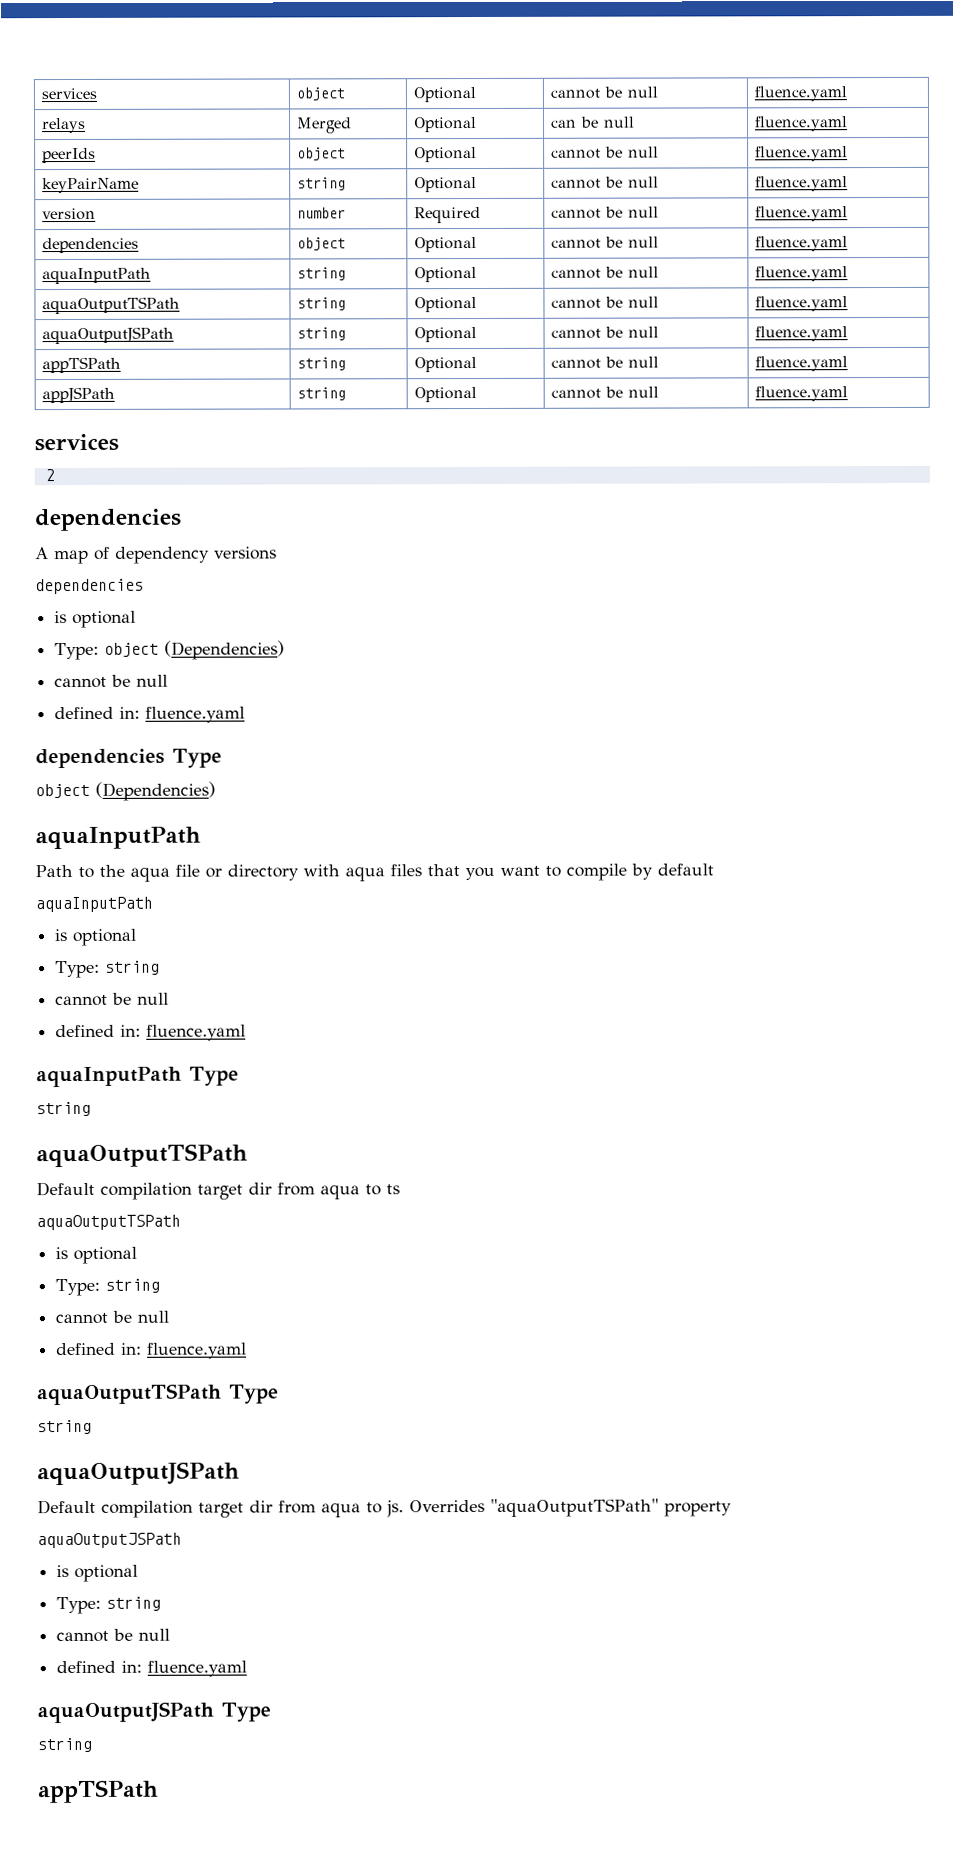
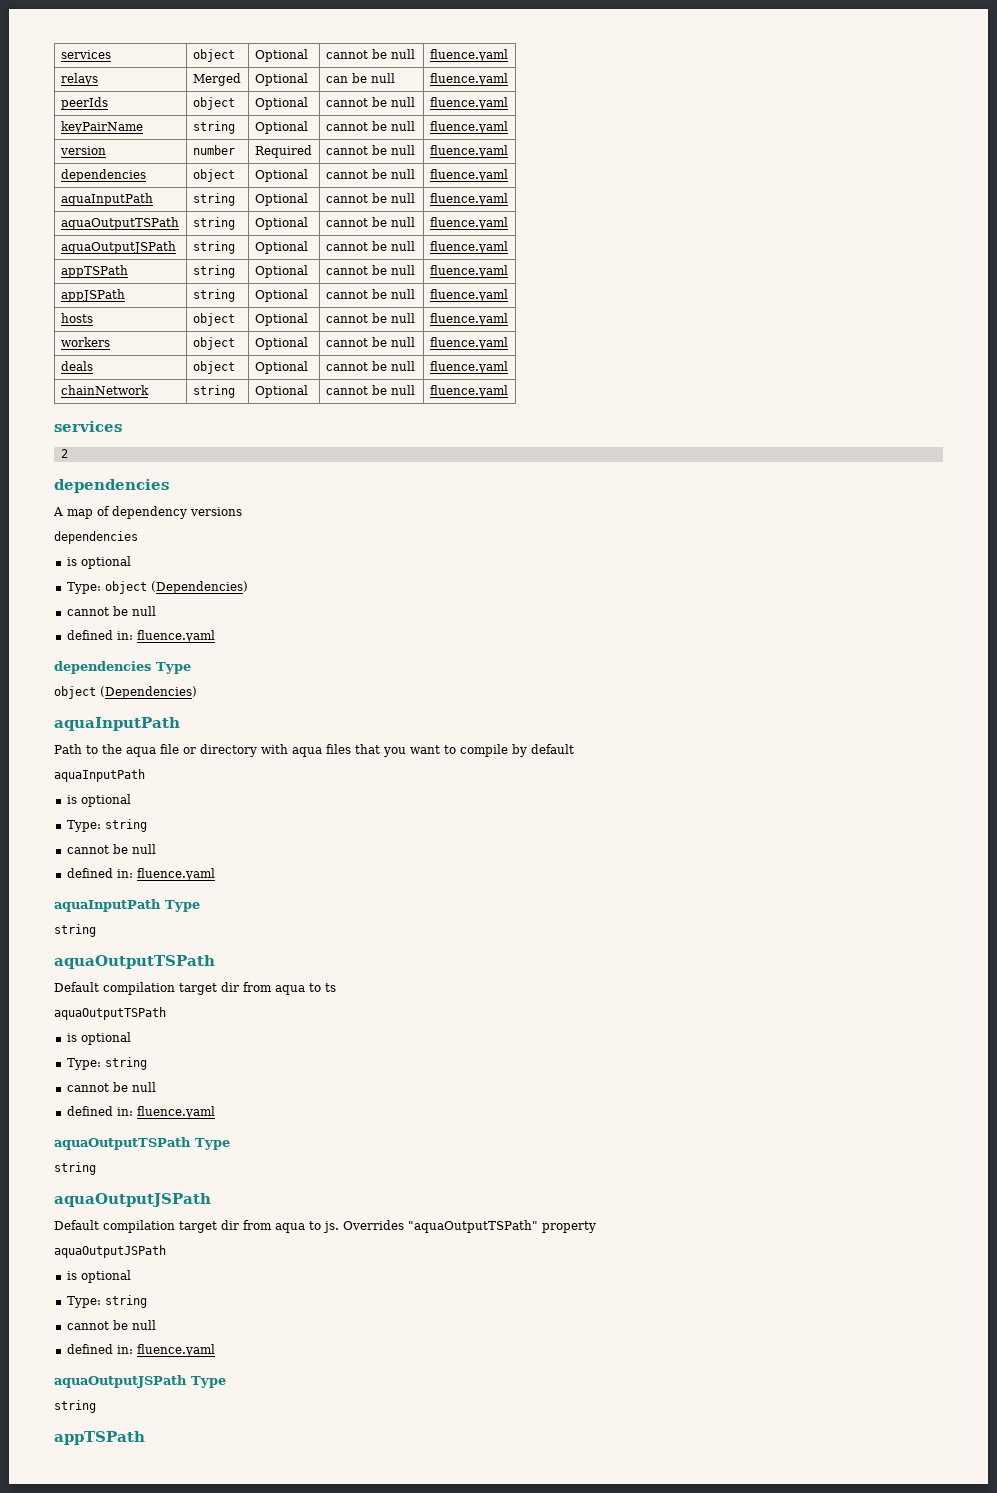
(848, 394) none -> [60,313,93,323] [192,313,235,326] [254,313,308,326] [325,313,415,323] [429,313,508,326] [60,337,110,347] [192,337,235,350] [254,337,308,350] [325,337,415,347] [429,337,508,350] [60,361,93,371] [192,361,235,374] [254,361,308,374] [325,361,415,371] [429,361,508,374] [60,385,149,395] [192,385,235,398] [254,385,308,398] [325,385,415,395] [429,385,508,398] // hosts | object | Optional | cannot be null | fluence.yaml // workers | object | Optional | cannot be null | fluence.yaml // deals | object | Optional | cannot be null | fluence.yaml // chainNetwork | string | Optional | cannot be null | fluence.yaml

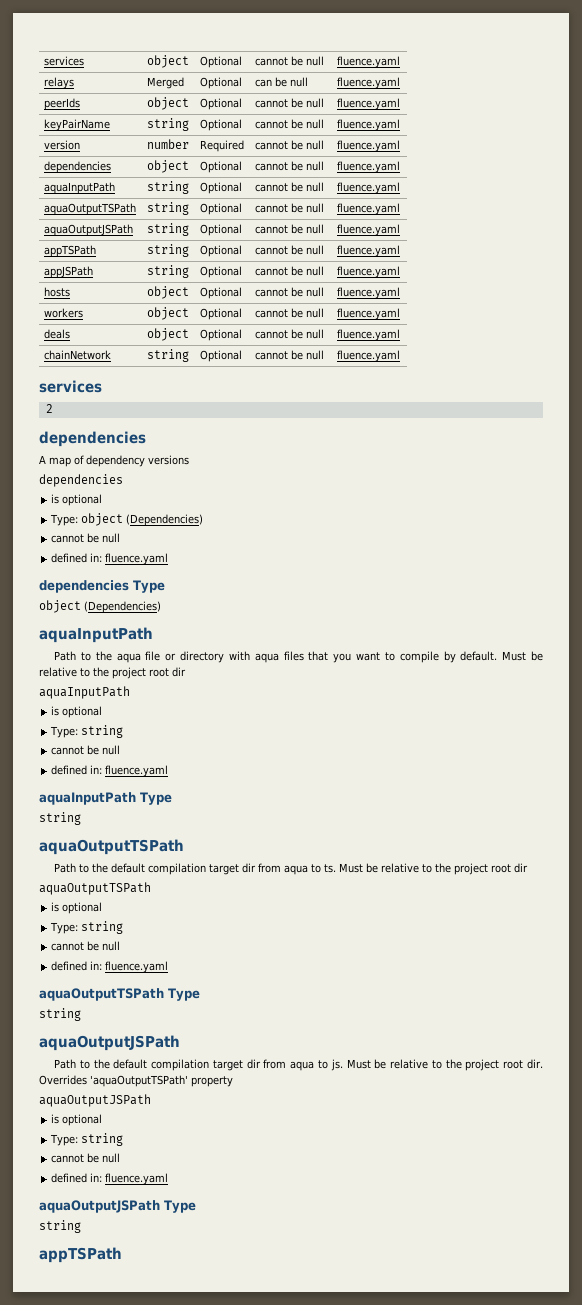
[531,744,574,754] default -> [460,651,543,661] [39,667,186,679] default. Must be relative to the project root dir
[54,982,336,995] Default compilation target dir from aqua to ts -> [54,863,529,875] Path to the default compilation target dir from aqua to ts. Must be relative to the project root dir
[54,1220,99,1230] Default -> [54,1059,148,1069] Path to the default
[343,1220,538,1233] Overrides "aquaOutputTSPath" -> [346,1059,544,1071] [39,1075,188,1087] Must be relative to the project root dir. Overrides 'aquaOutputTSPath'

